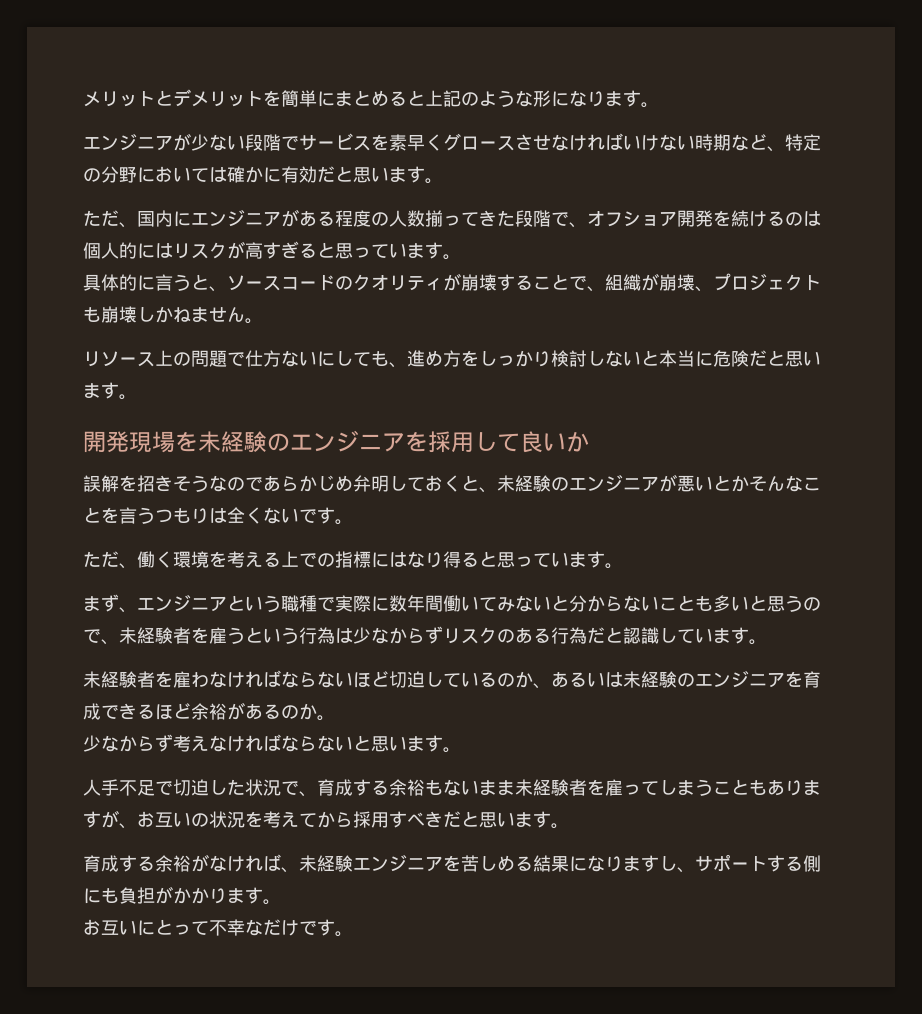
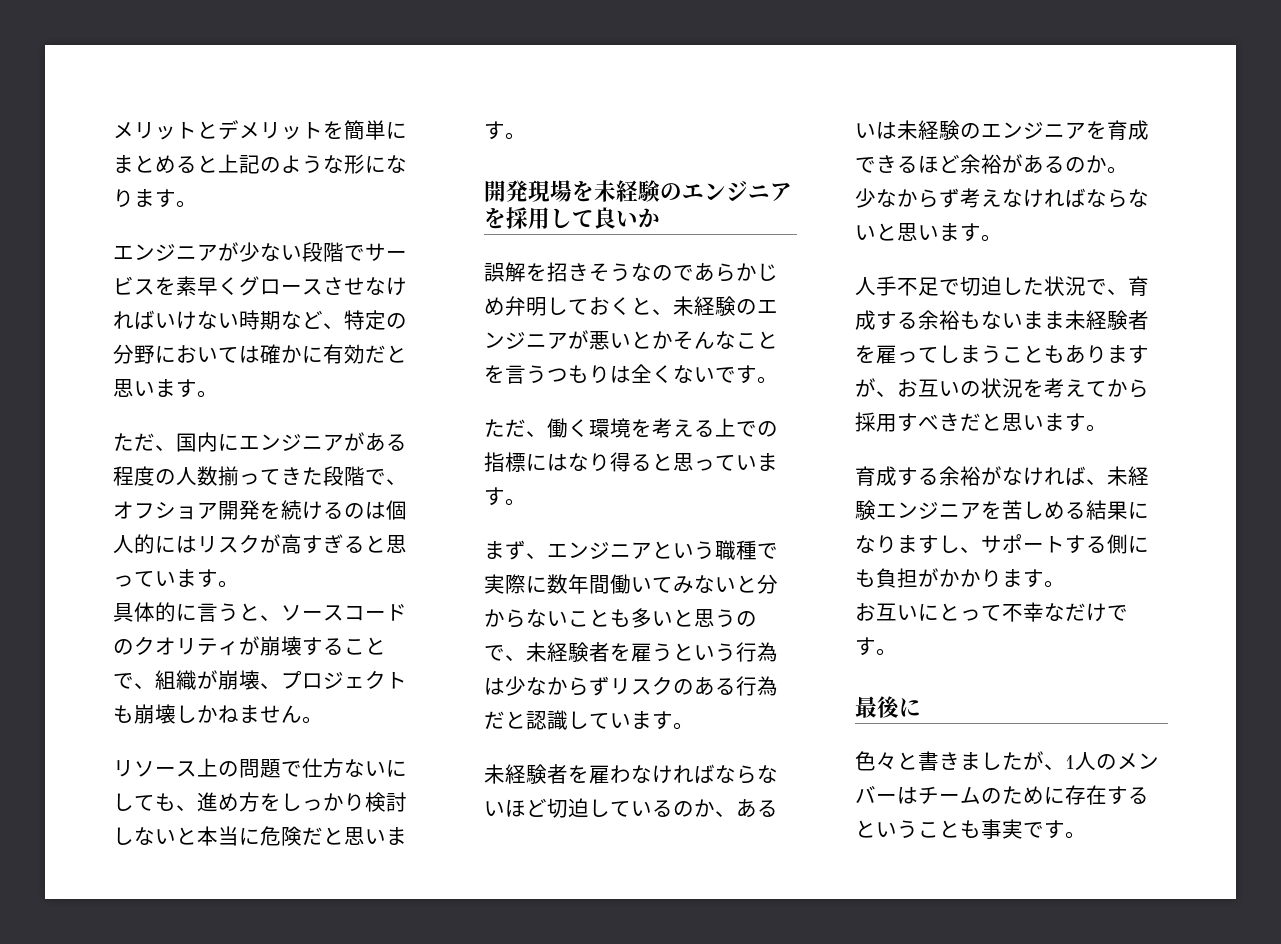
(353, 934) none -> [855,696,921,718] [855,751,1159,771] [855,785,1149,805] [855,819,1086,839] // 最後に // 色々と書きましたが、1人のメンバーはチームのために存在するということも事実です。

